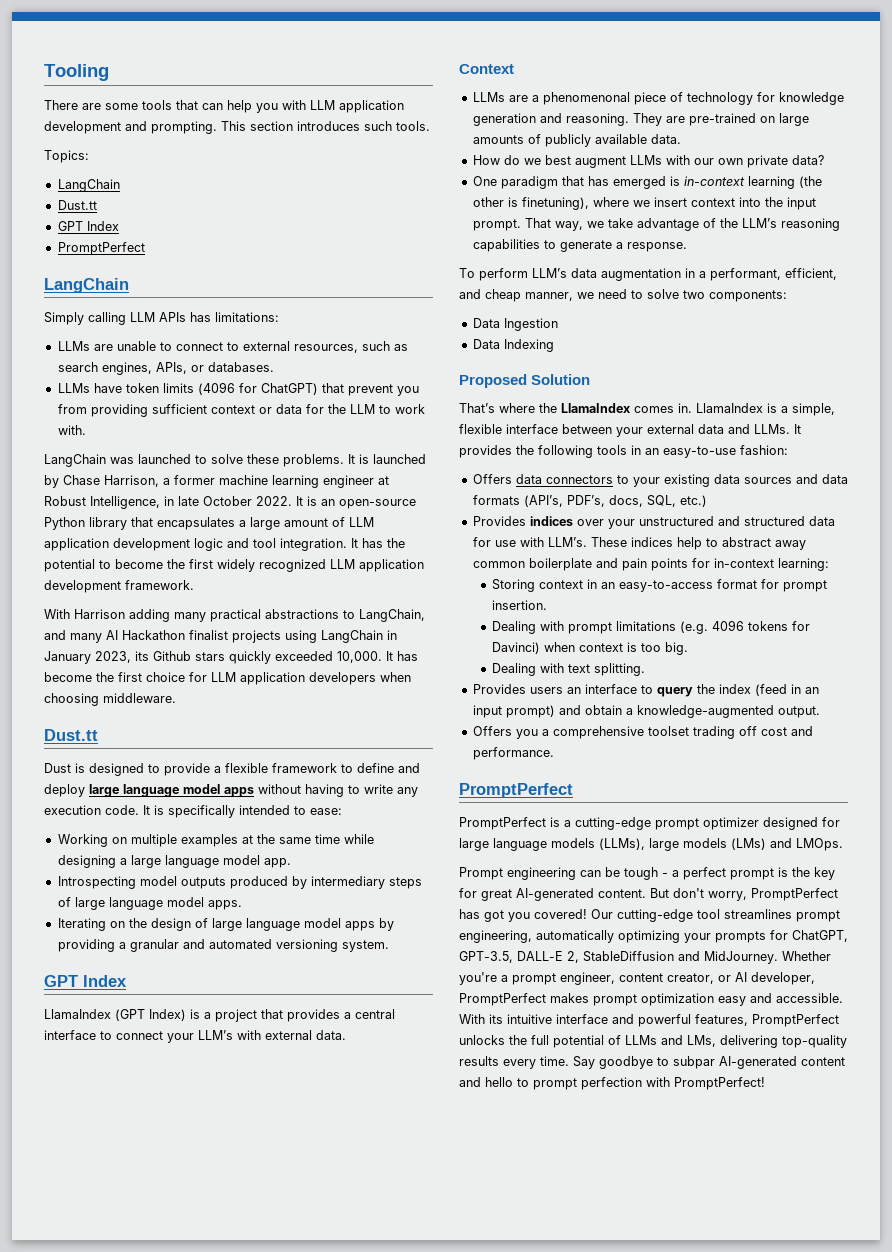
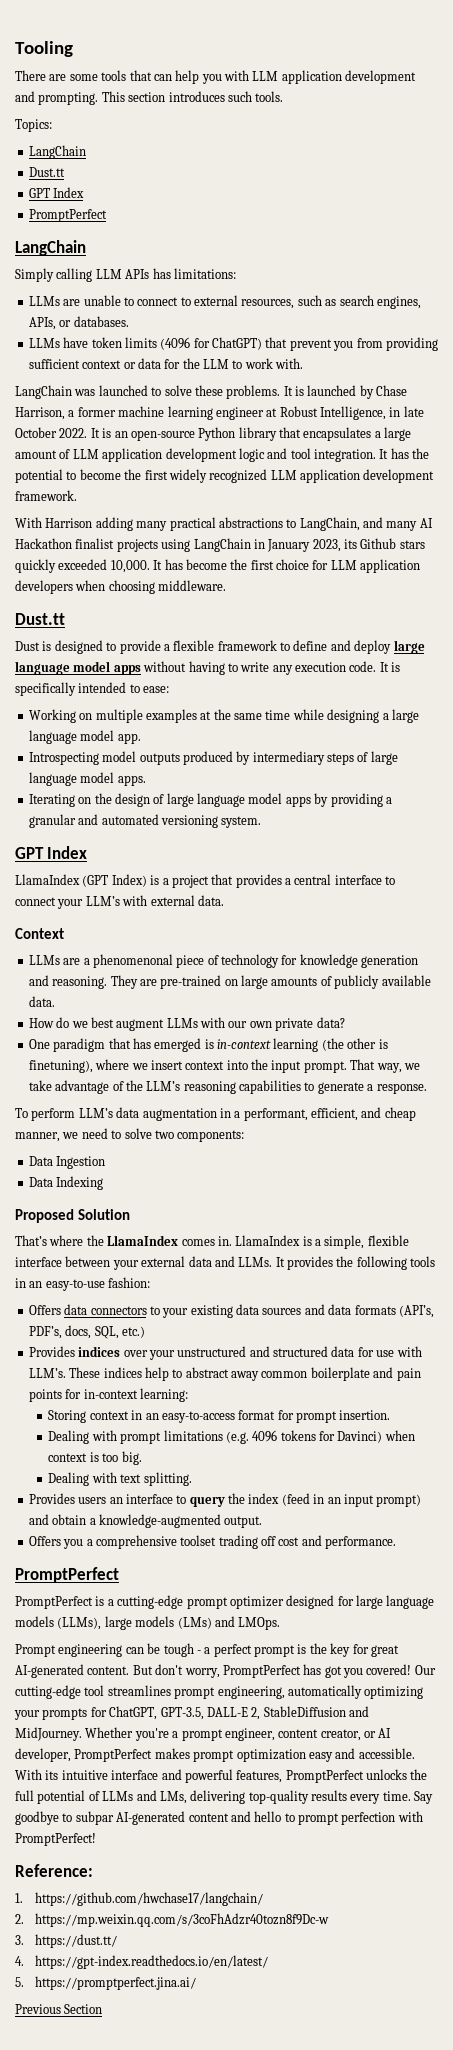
(765, 1083) none -> [15,1864,93,1877] [15,1892,263,1906] [15,1913,329,1927] [15,1934,117,1948] [15,1955,268,1969] [15,1976,196,1990] [15,2004,103,2014] // Reference: // 1. https://github.com/hwchase17/langchain/ // 2. https://mp.weixin.qq.com/s/3coFhAdzr40tozn8f9Dc-w // 3. https://dust.tt/ // 4. https://gpt-index.readthedocs.io/en/latest/ // 5. https://promptperfect.jina.ai/ // Previous Section

